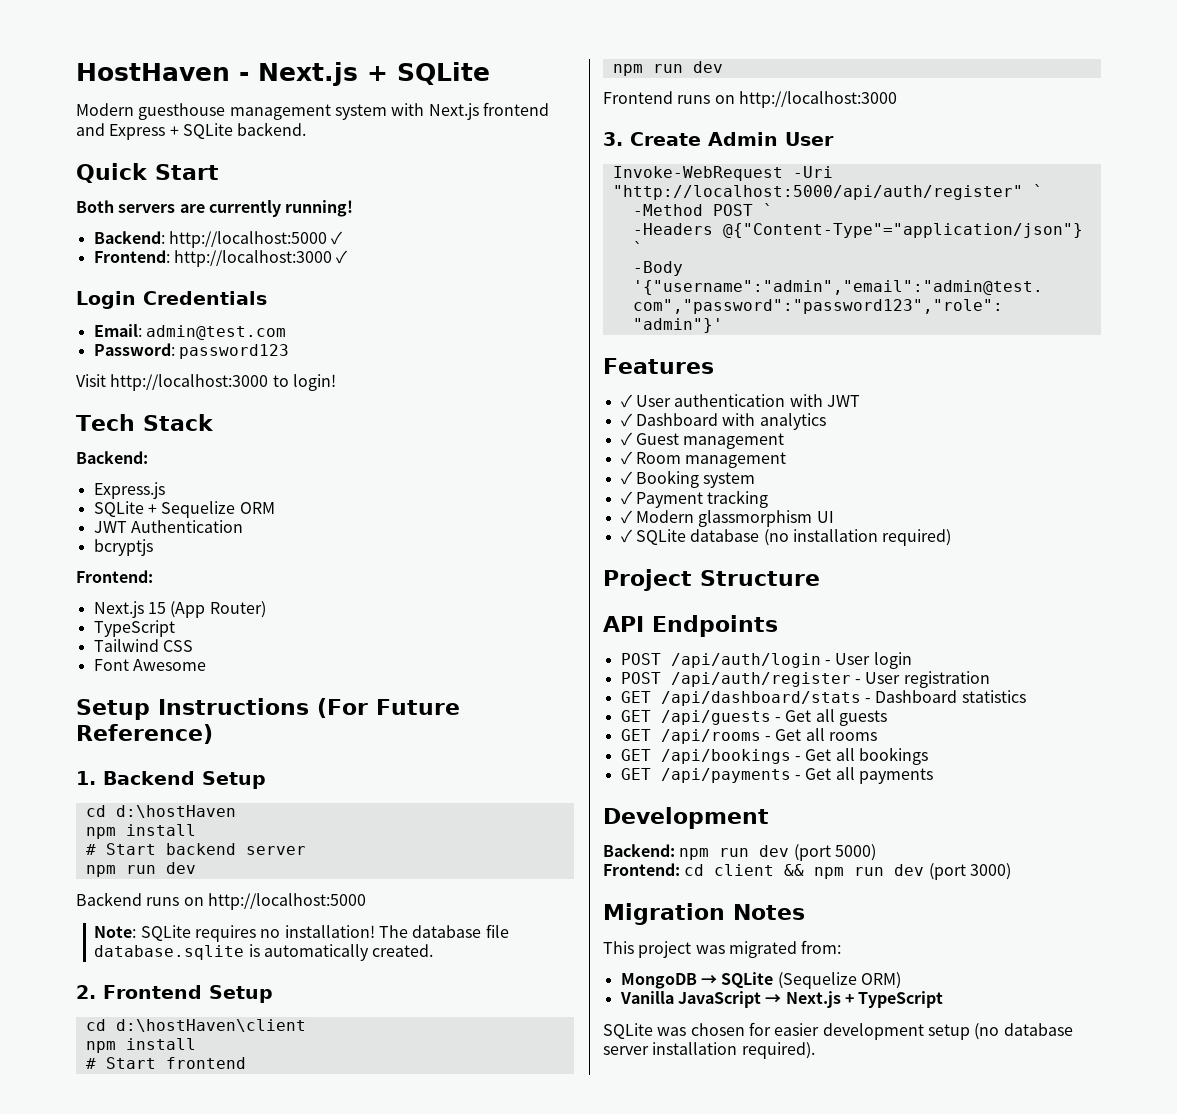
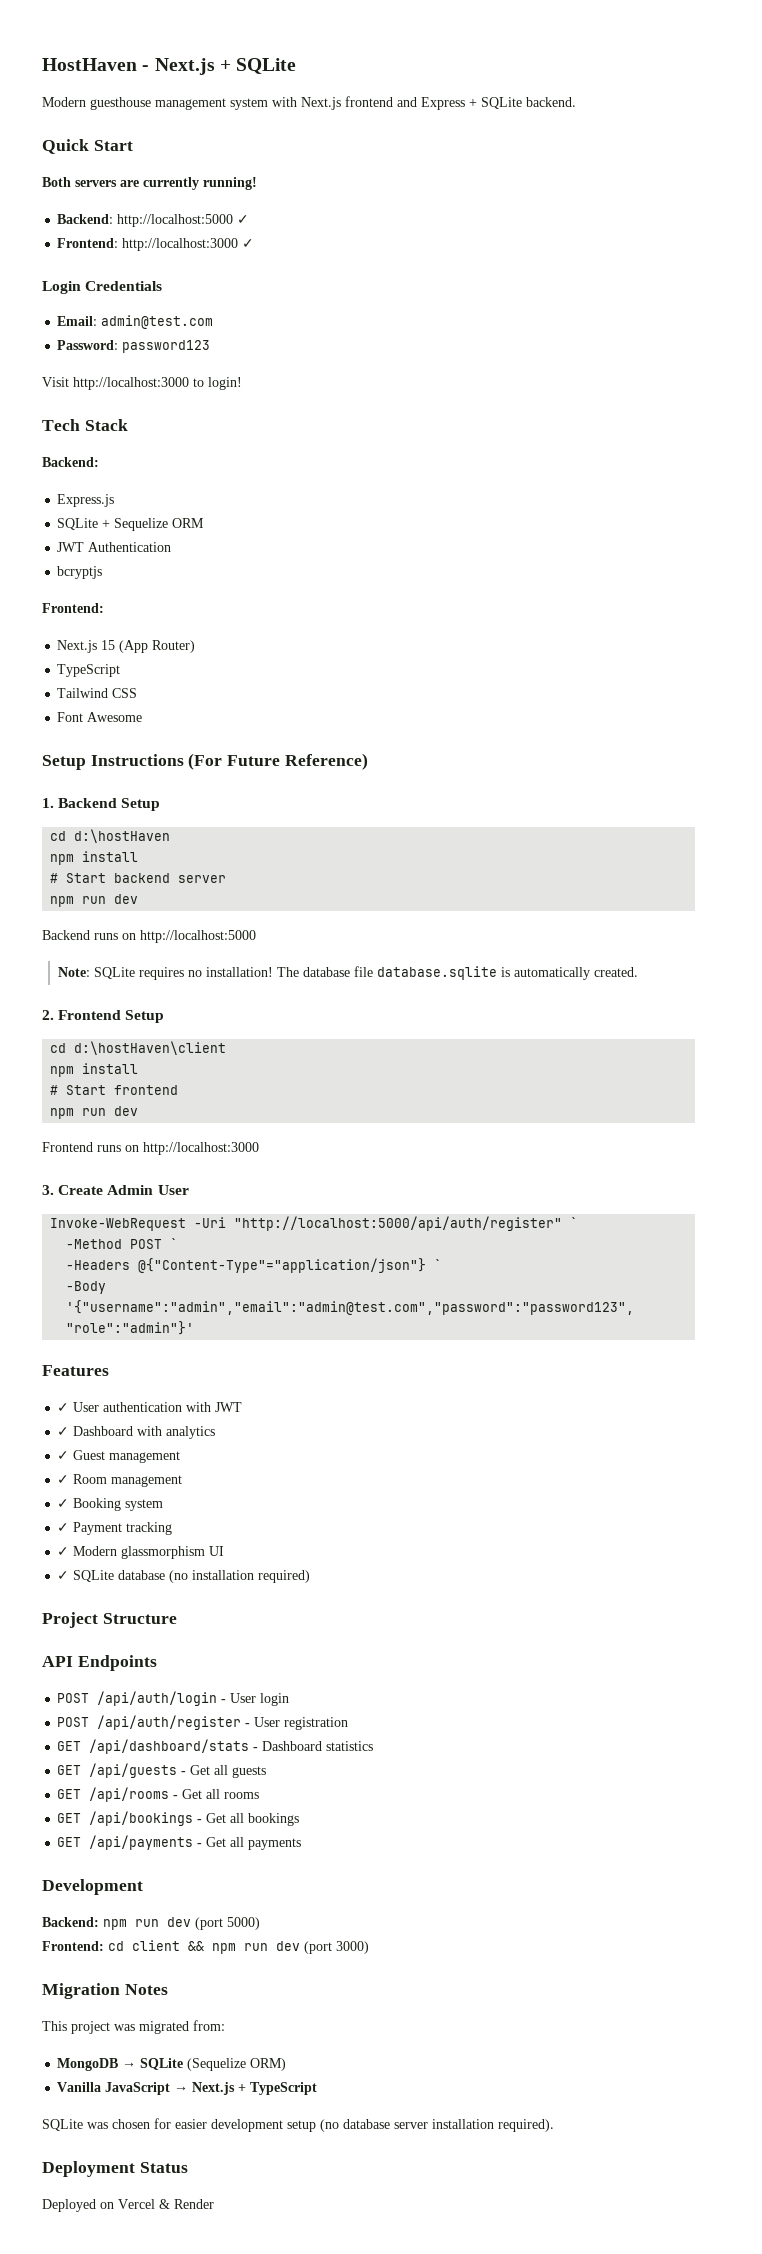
(815, 1050) none -> [42,2161,188,2177] [42,2199,214,2212] // Deployment Status // Deployed on Vercel & Render

